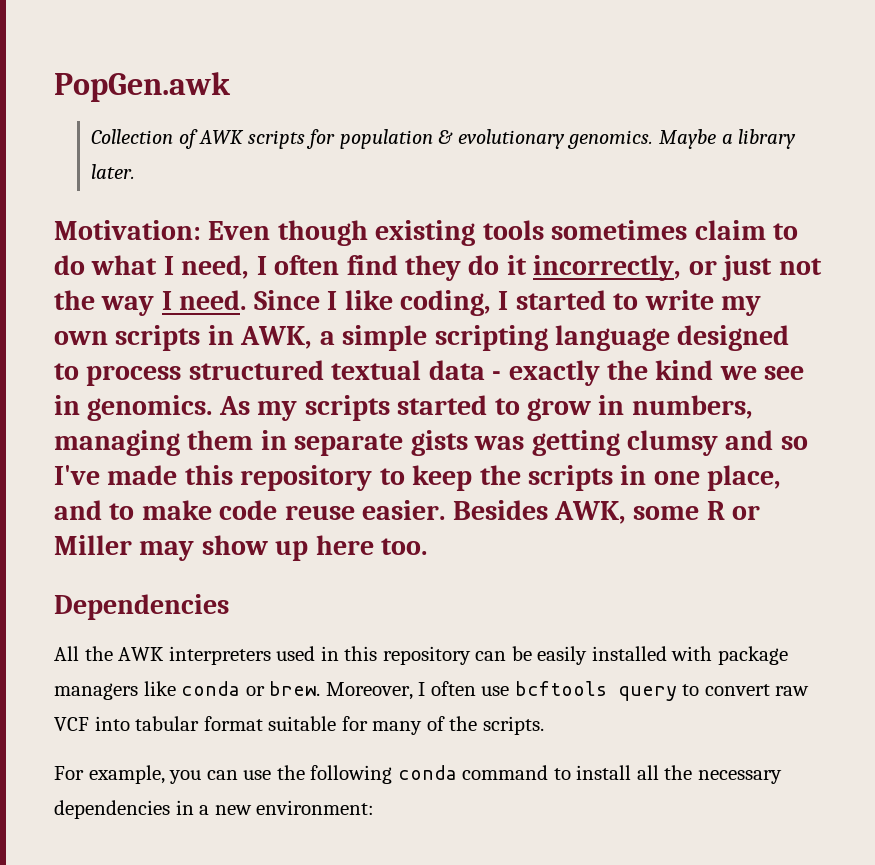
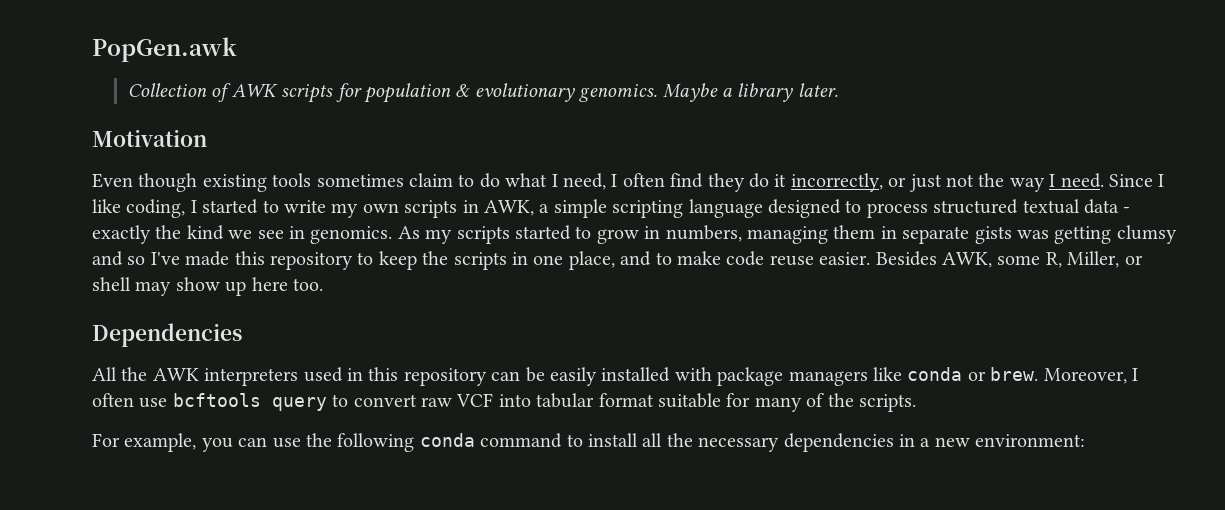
[54,220,201,240] Motivation: -> [92,129,207,147] Motivation //
[706,501,761,520] [54,535,132,555] R or Miller -> [1045,251,1143,268] [92,277,131,291] R, Miller, or shell

